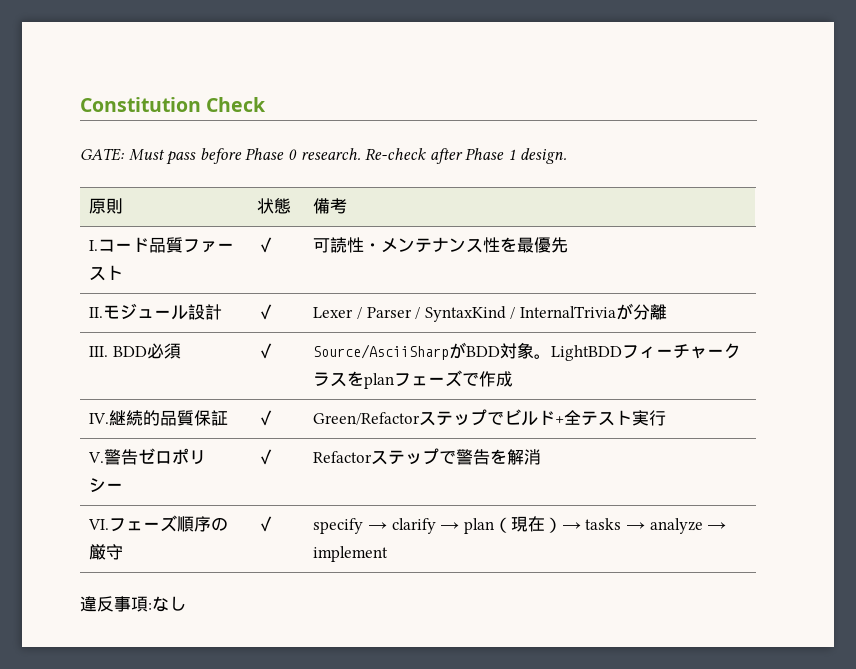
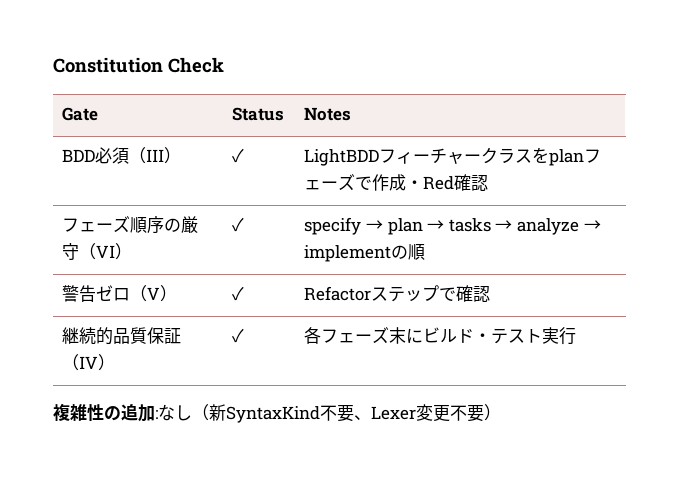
[80,148,568,165] [89,198,124,214] [257,198,292,214] [313,198,348,214] [89,237,235,253] [89,265,124,281] [257,237,275,253] [313,237,569,253] [89,303,223,320] [257,304,275,320] [313,303,668,322] [89,343,182,359] [257,343,275,359] [313,342,552,360] // GATE: Must pass before Phase 0 research. Re-check after Phase 1 design. // 原則 | 状態 | 備考 // I.コード品質ファースト | ✓ | 可読性・メンテナンス性を最優先 // II.モジュール設計 | ✓ | Lexer / Parser / SyntaxKind / InternalTriviaが分離 // III. BDD必須 | ✓ | Source/AsciiSharpがBDD対象。 -> [62,107,99,121] [232,107,285,121] [304,107,352,121] [62,147,182,164] [232,148,245,163] // Gate | Status | Notes // BDD必須（III） | ✓ |
[89,410,229,426] [257,410,275,426] [313,409,667,426] [88,448,207,465] [89,478,124,493] // IV.継続的品質保証 | ✓ | Green/Refactorステップでビルド+全テスト実行 // V.警告ゼロポリシー -> [406,174,489,191] [62,216,199,234] [62,243,133,260] [232,217,245,232] [304,217,601,235] [304,244,426,262] [62,285,178,302] ・Red確認 // フェーズ順序の厳守（VI） | ✓ | specify → plan → tasks → analyze → implementの順 // 警告ゼロ（V）
[456,449,542,465] [88,515,229,532] [89,544,124,560] [257,516,275,532] [313,516,727,534] [313,546,389,562] [80,596,186,612] 警告を解消 // VI.フェーズ順序の厳守 | ✓ | specify → clarify → plan（現在）→ tasks → analyze → implement // 違反事項:なし -> [456,285,491,302] [62,327,182,345] [62,354,116,371] [232,328,245,343] [304,327,577,345] [53,403,501,423] 確認 // 継続的品質保証（IV） | ✓ | 各フェーズ末にビルド・テスト実行 // 複雑性の追加:なし（新SyntaxKind不要、Lexer変更不要）

